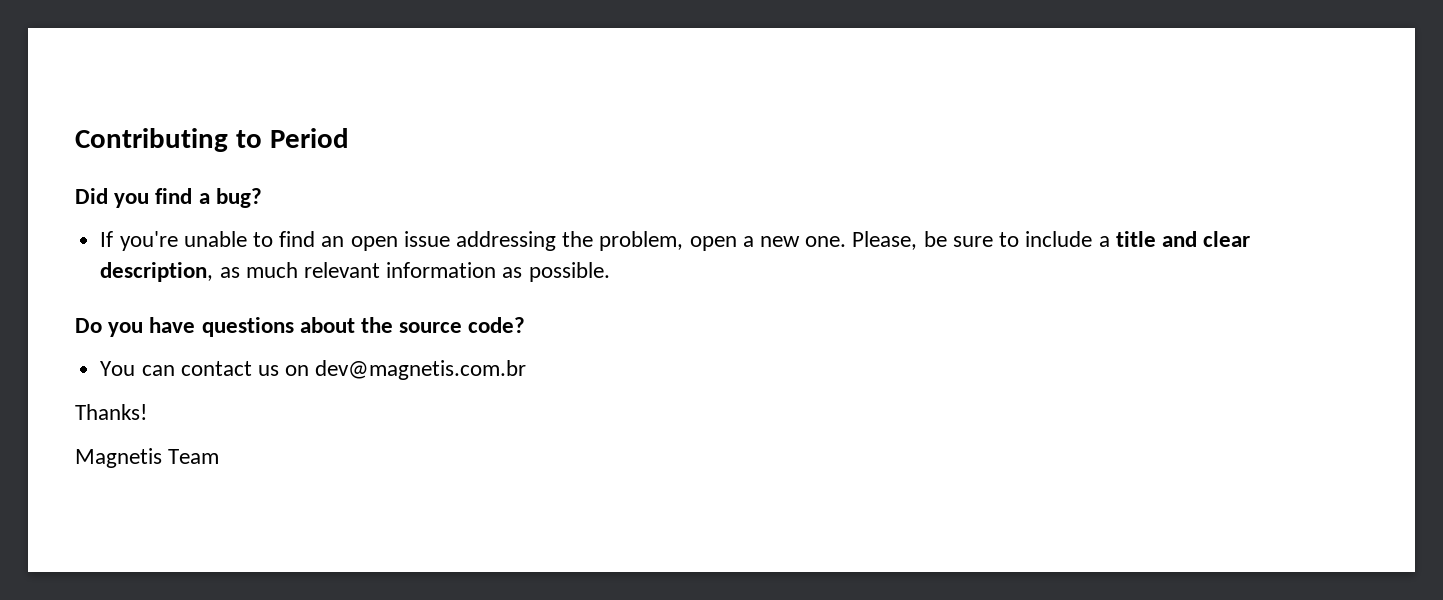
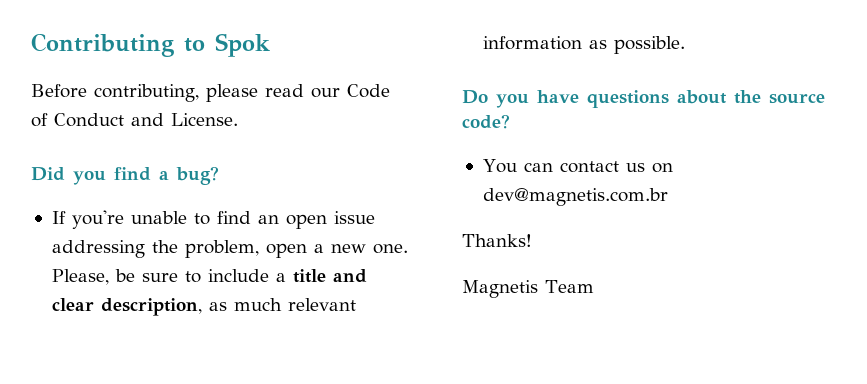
[269,128,349,148] Period -> [215,33,270,57] [31,84,390,102] [31,113,238,127] Spok // Before contributing, please read our Code of Conduct and License.

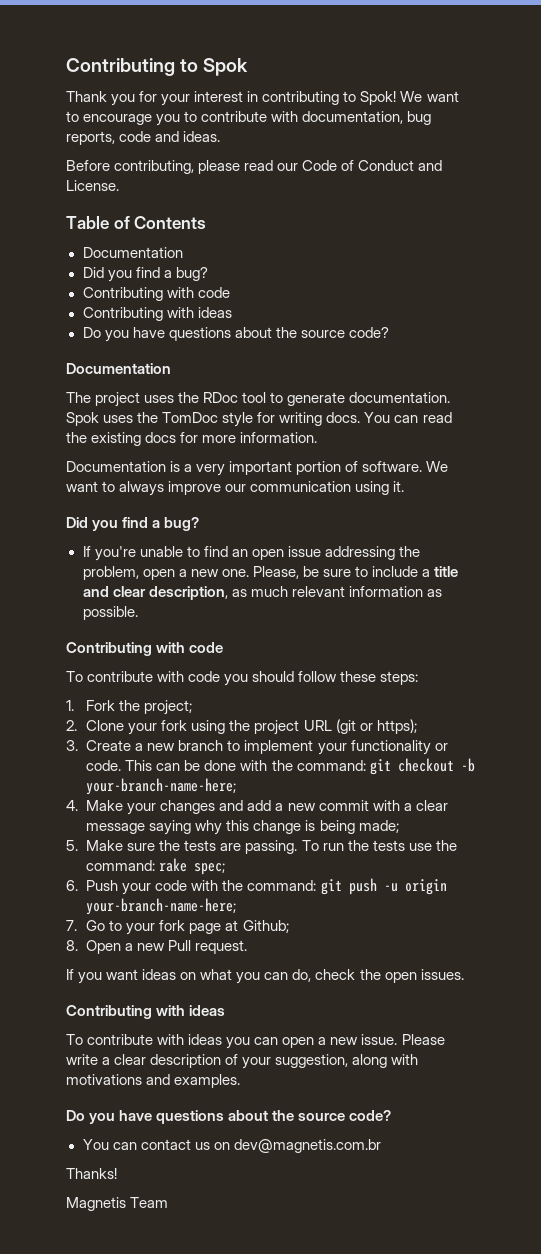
(270, 45) none -> [66,91,459,106] [66,111,432,126] [66,131,221,145] // Thank you for your interest in contributing to Spok! We want to encourage you to contribute with documentation, bug reports, code and ideas.
(238, 119) none -> [66,216,207,229] [82,247,183,258] [82,267,208,282] [82,287,230,301] [82,307,232,321] [82,327,389,342] [66,363,171,374] [66,392,451,407] [66,412,452,427] [66,432,318,446] [66,461,449,476] [66,481,405,496] // Table of Contents // Documentation // Did you find a bug? // Contributing with code // Contributing with ideas // Do you have questions about the source code? // Documentation // The project uses the RDoc tool to generate documentation. Spok uses the TomDoc style for writing docs. You can read the existing docs for more information. // Documentation is a very important portion of software. We want to always improve our communication using it.
(685, 45) none -> [66,642,224,656] [66,671,419,686] [66,700,193,715] [66,719,417,735] [66,740,448,755] [86,758,475,775] [86,778,237,795] [66,800,448,815] [86,820,399,835] [66,840,457,854] [86,858,226,875] [66,878,447,895] [86,898,237,915] [66,920,289,935] [66,940,248,954] [66,969,464,984] [66,1005,226,1019] [66,1034,445,1049] [66,1054,419,1069] [66,1074,241,1088] // Contributing with code // To contribute with code you should follow these steps: // 1. Fork the project; // 2. Clone your fork using the project URL (git or https); // 3. Create a new branch to implement your functionality or code. This can be done with the command: git checkout -b your-branch-name-here; // 4. Make your changes and add a new commit with a clear message saying why this change is being made; // 5. Make sure the tests are passing. To run the tests use the command: rake spec; // 6. Push your code with the command: git push -u origin your-branch-name-here; // 7. Go to your fork page at Github; // 8. Open a new Pull request. // If you want ideas on what you can do, check the open issues. // Contributing with ideas // To contribute with ideas you can open a new issue. Please write a clear description of your suggestion, along with motivations and examples.

